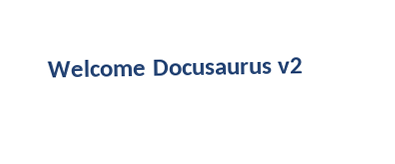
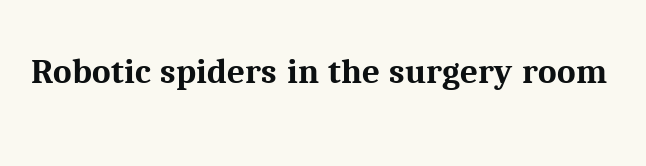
[47,57,304,78] Welcome Docusaurus v2 -> [31,58,607,90] Robotic spiders in the surgery room

